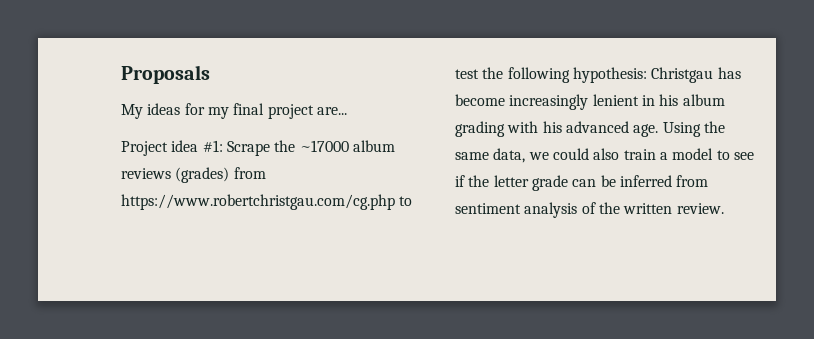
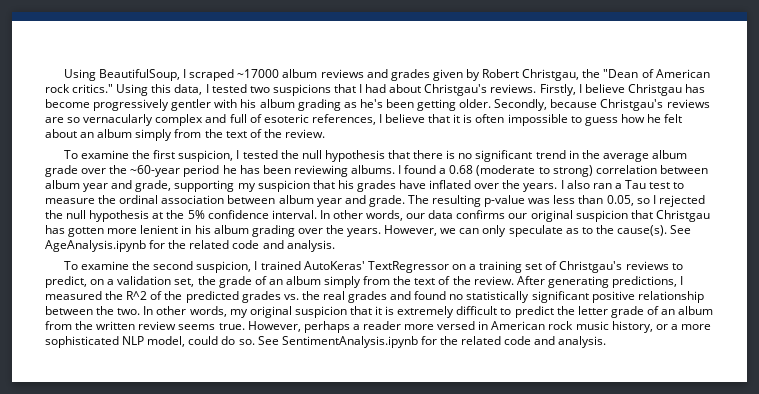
[121,65,210,84] [121,103,347,119] [121,140,395,156] [121,167,266,183] [121,194,413,210] [455,67,741,83] [455,94,589,110] Proposals // My ideas for my final project are... // Project idea #1: Scrape the ~17000 album reviews (grades) from https://www.robertchristgau.com/cg.php to test the following hypothesis: Christgau has become increasingly -> [63,69,710,81] [45,84,705,96] [45,99,710,111] [45,114,683,126] [45,129,325,141] [63,150,687,162] [45,165,708,177] [45,180,685,192] [45,195,705,207] [45,210,710,222] [45,225,138,237] Using BeautifulSoup, I scraped ~17000 album reviews and grades given by Robert Christgau, the "Dean of American rock critics." Using this data, I tested two suspicions that I had about Christgau's reviews. Firstly, I believe Christgau has become progressively gentler with his album grading as he's been getting older. Secondly, because Christgau's reviews are so vernacularly complex and full of esoteric references, I believe that it is often impossible to guess how he felt about an album simply from the text of the review. // To examine the first suspicion, I tested the null hypothesis that there is no significant trend in the average album grade over the ~60-year period he has been reviewing albums. I found a 0.68 (moderate to strong) correlation between album year and grade, supporting my suspicion that his grades have inflated over the years. I also ran a Tau test to measure the ordinal association between album year and grade. The resulting p-value was less than 0.05, so I rejected the null hypothesis at the 5% confidence interval. In other words, our data confirms our original suspicion that Christgau has gotten more
[507,121,725,137] [455,148,754,163] [455,175,709,191] [455,202,724,218] with his advanced age. Using the same data, we could also train a model to see if the letter grade can be inferred from sentiment analysis of the written review. -> [297,225,692,237] [45,240,335,252] [63,261,683,273] [45,276,684,288] [45,291,704,303] [45,306,714,318] [45,321,711,333] [45,336,607,348] over the years. However, we can only speculate as to the cause(s). See AgeAnalysis.ipynb for the related code and analysis. // To examine the second suspicion, I trained AutoKeras' TextRegressor on a training set of Christgau's reviews to predict, on a validation set, the grade of an album simply from the text of the review. After generating predictions, I measured the R^2 of the predicted grades vs. the real grades and found no statistically significant positive relationship between the two. In other words, my original suspicion that it is extremely difficult to predict the letter grade of an album from the written review seems true. However, perhaps a reader more versed in American rock music history, or a more sophisticated NLP model, could do so. See SentimentAnalysis.ipynb for the related code and analysis.

